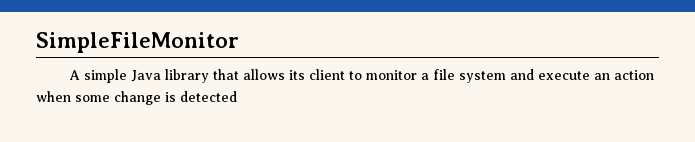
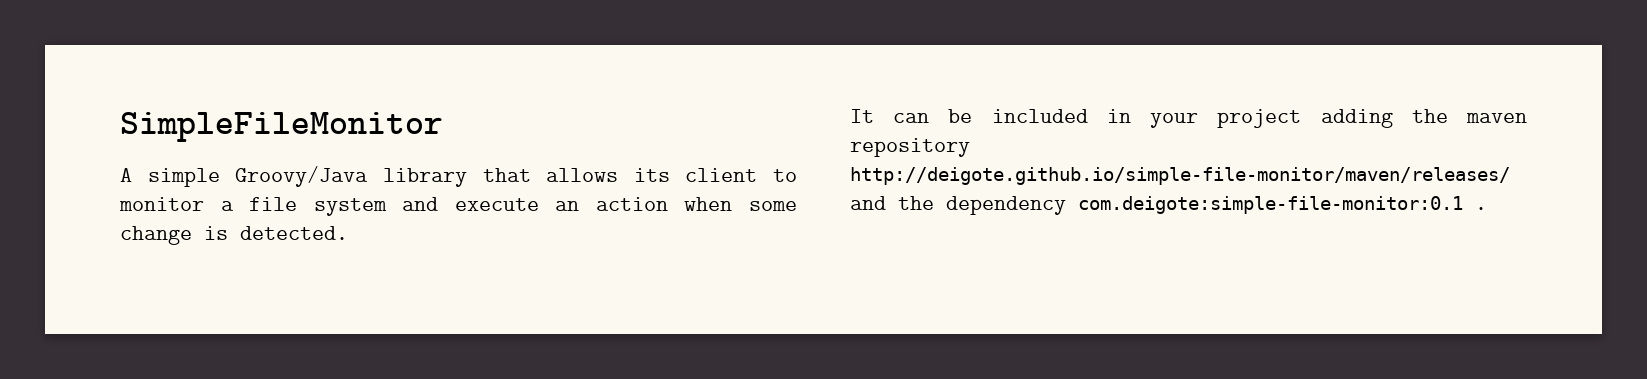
[131,70,162,82] Java -> [235,166,369,187] Groovy/Java
[180,91,237,102] detected -> [240,226,348,240] [850,109,1527,128] [850,138,970,157] [850,167,1510,185] [850,196,1487,215] detected. // It can be included in your project adding the maven repository http://deigote.github.io/simple-file-monitor/maven/releases/ and the dependency com.deigote:simple-file-monitor:0.1 .

